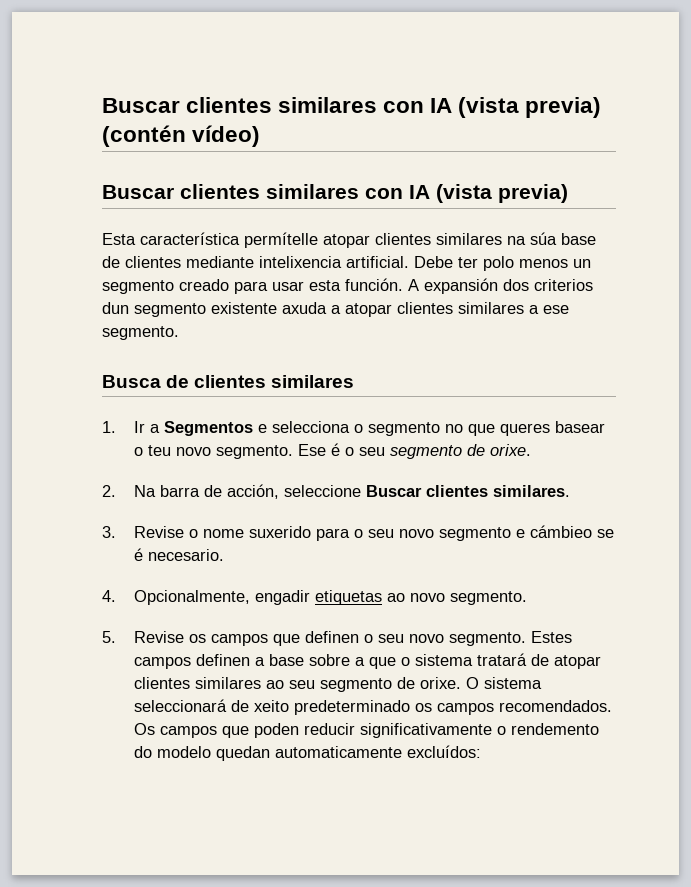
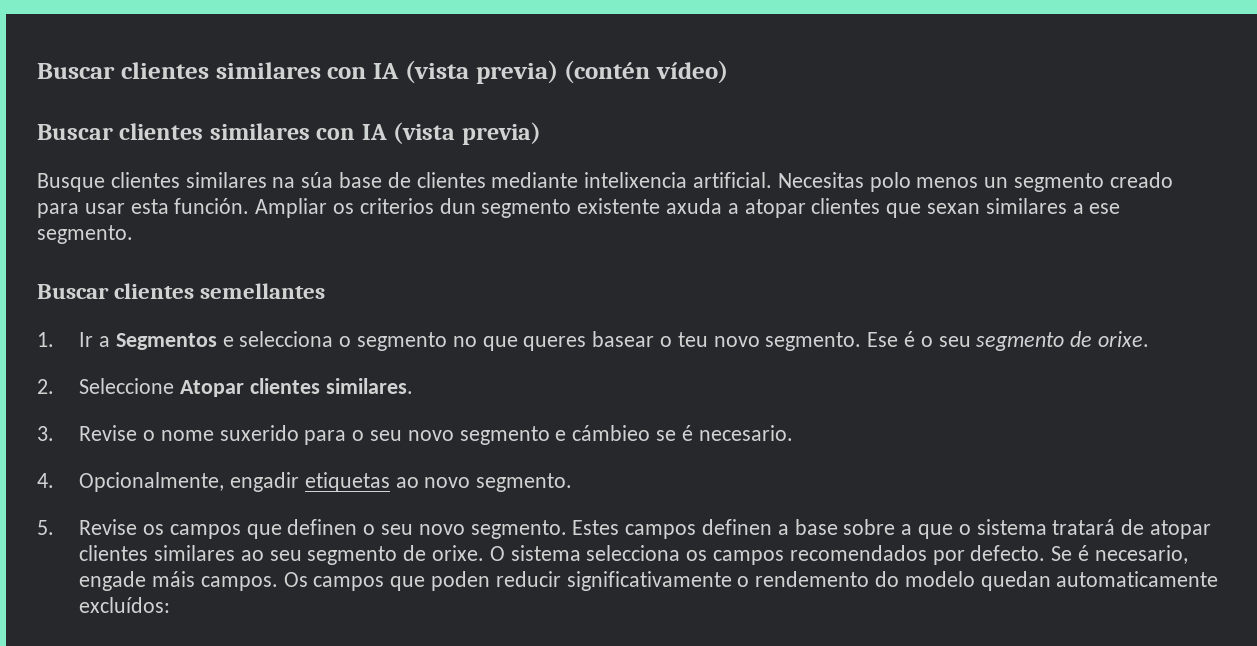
[102,232,370,248] Esta característica permítelle atopar -> [37,173,105,192] Busque
[414,256,478,268] Debe ter -> [777,172,864,188] Necesitas
[408,278,529,294] A expansión dos -> [255,198,355,218] Ampliar os
(453, 308) none -> [886,203,981,218] que sexan
[102,375,355,388] Busca de clientes similares -> [37,283,326,299] Buscar clientes semellantes
[133,484,422,499] Na barra de acción, seleccione Buscar -> [79,378,244,397] Seleccione Atopar
[133,699,612,715] seleccionará de xeito predeterminado os campos recomendados. -> [586,545,1188,565] [79,571,278,591] selecciona os campos recomendados por defecto. Se é necesario, engade máis campos.

